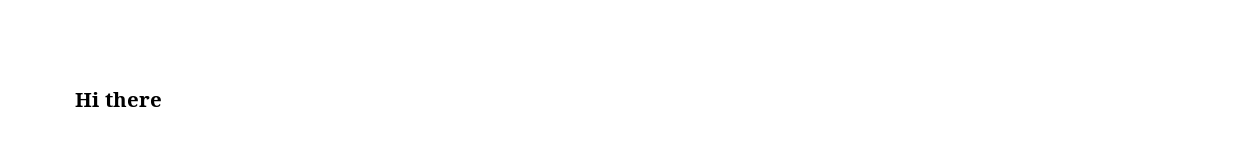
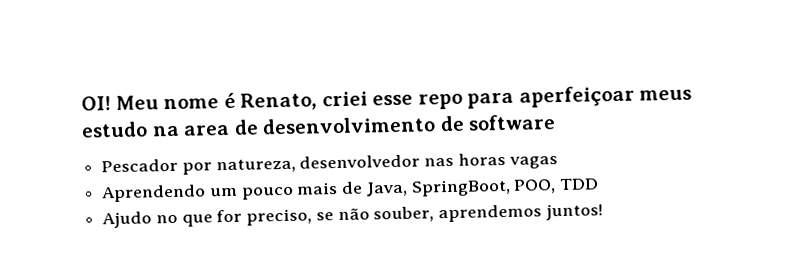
[75,92,162,107] Hi there -> [81,85,693,111] [81,114,557,138] [101,152,558,175] [101,178,600,203] [102,203,603,229] OI! Meu nome é Renato, criei esse repo para aperfeiçoar meus estudo na area de desenvolvimento de software // Pescador por natureza, desenvolvedor nas horas vagas // Aprendendo um pouco mais de Java, SpringBoot, POO, TDD // Ajudo no que for preciso, se não souber, aprendemos juntos!

